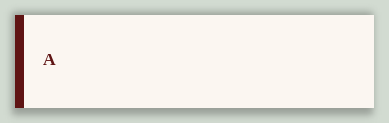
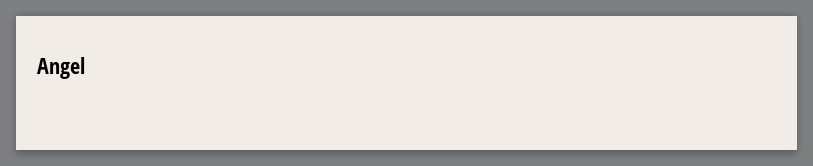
[43,54,56,65] A -> [37,57,85,79] Angel

